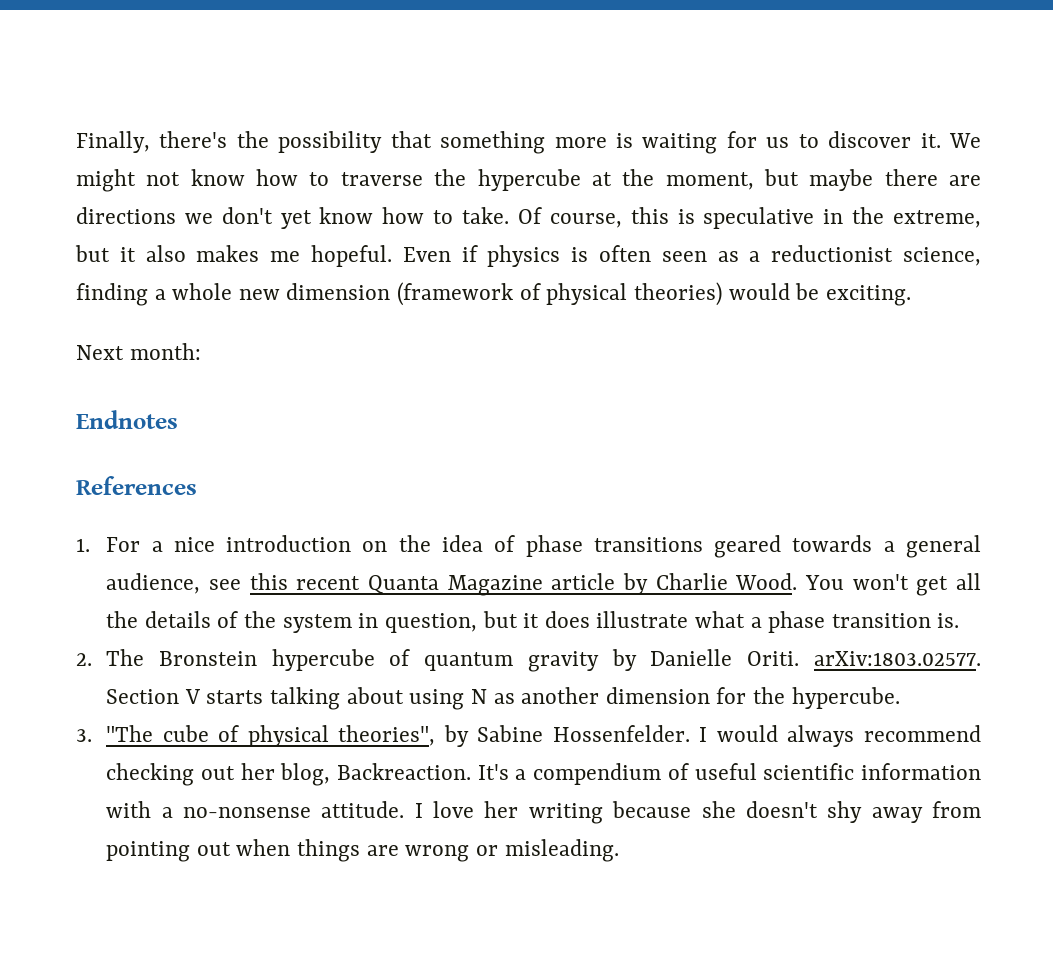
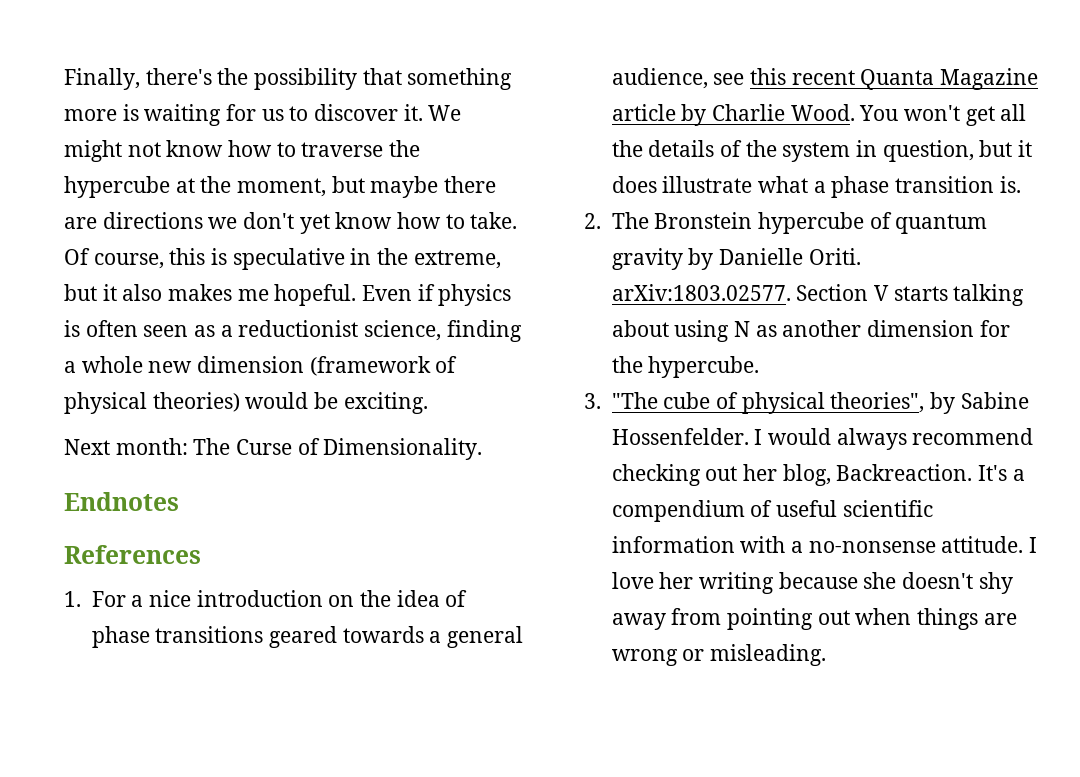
(201, 351) none -> [193,438,483,460] The Curse of Dimensionality.

